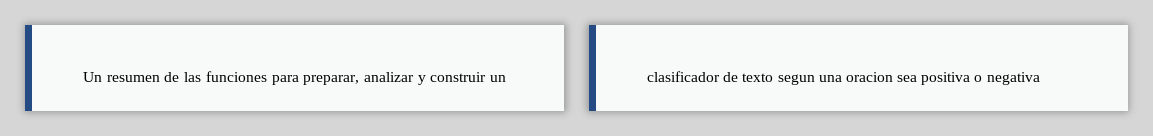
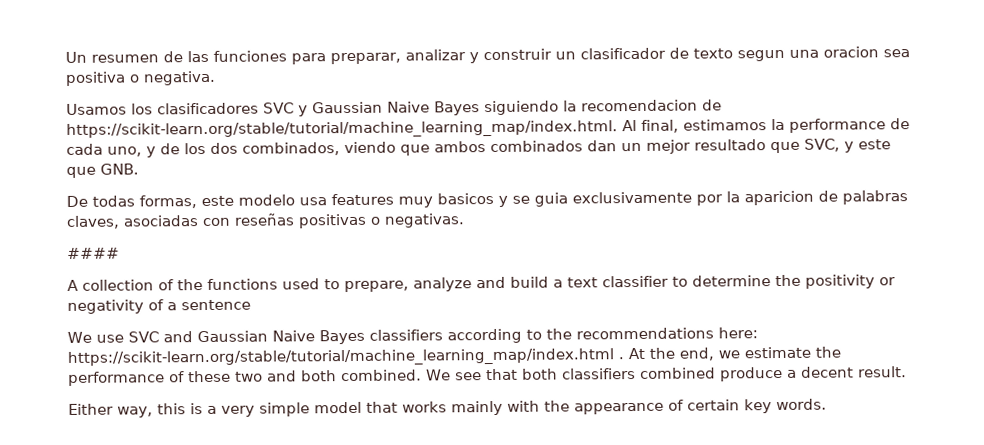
[986,72,1040,85] negativa -> [143,70,216,86] [66,99,722,117] [66,118,910,139] [66,138,891,158] [66,163,139,178] [66,190,908,209] [66,213,465,229] [67,247,120,259] [67,274,896,293] [67,299,251,314] [67,327,758,345] [67,346,841,367] [68,366,907,386] [68,398,827,418] negativa. // Usamos los clasificadores SVC y Gaussian Naive Bayes siguiendo la recomendacion de https://scikit-learn.org/stable/tutorial/machine_learning_map/index.html. Al final, estimamos la performance de cada uno, y de los dos combinados, viendo que ambos combinados dan un mejor resultado que SVC, y este que GNB. // De todas formas, este modelo usa features muy basicos y se guia exclusivamente por la aparicion de palabras claves, asociadas con reseñas positivas o negativas. // #### // A collection of the functions used to prepare, analyze and build a text classifier to determine the positivity or negativity of a sentence // We use SVC and Gaussian Naive Bayes classifiers according to the recommendations here: https://scikit-learn.org/stable/tutorial/machine_learning_map/index.html . At the end, we estimate the performance of these two and both combined. We see that both classifiers combined produce a decent result. // Either way, this is a very simple model that works mainly with the appearance of certain key words.

